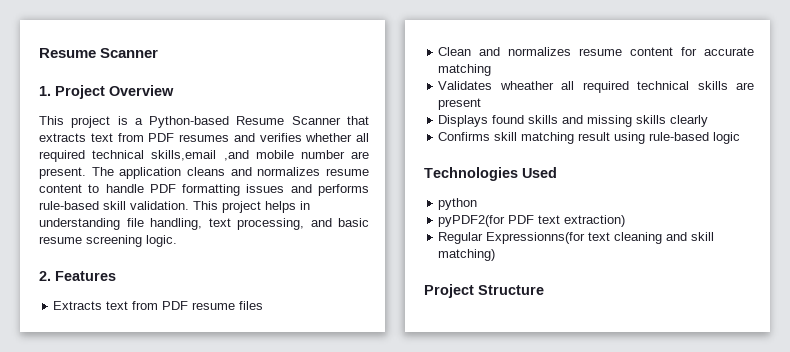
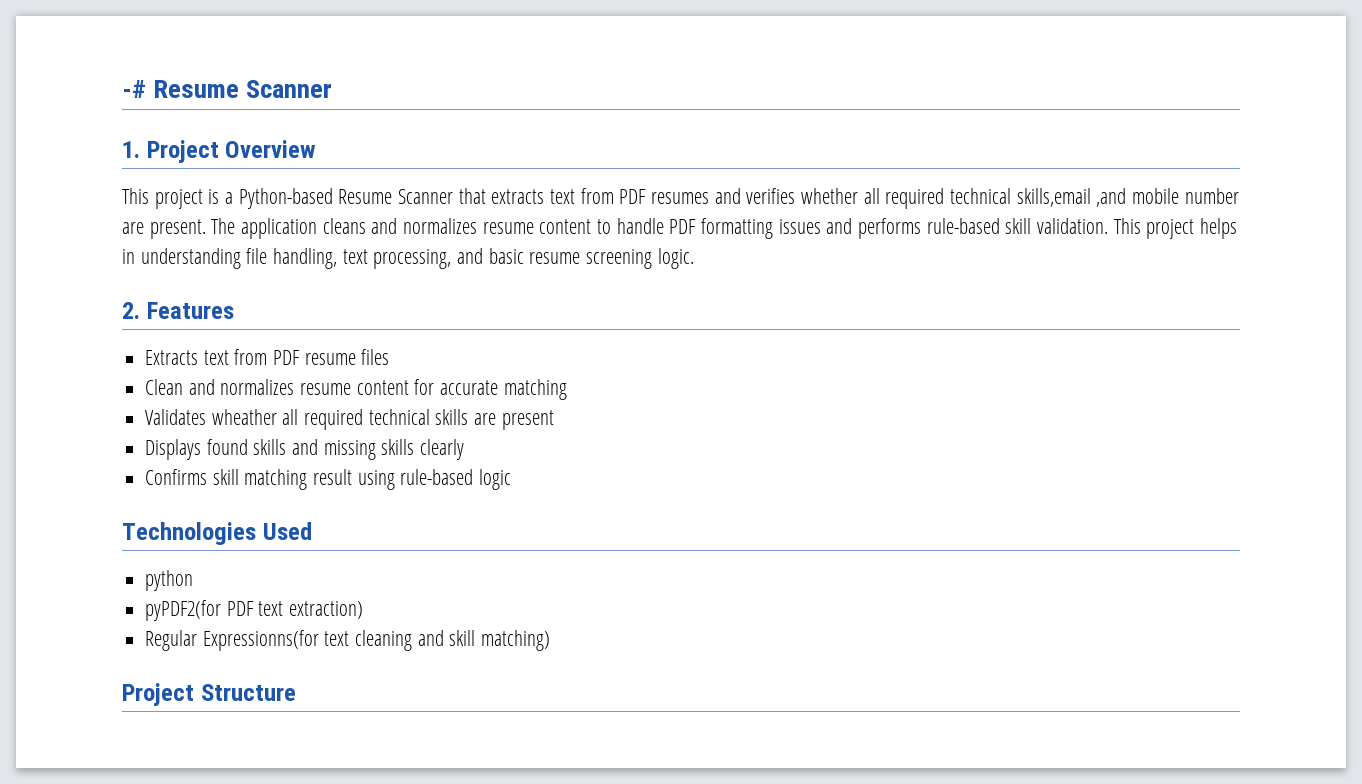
(39, 53) none -> [122,80,146,98] -#

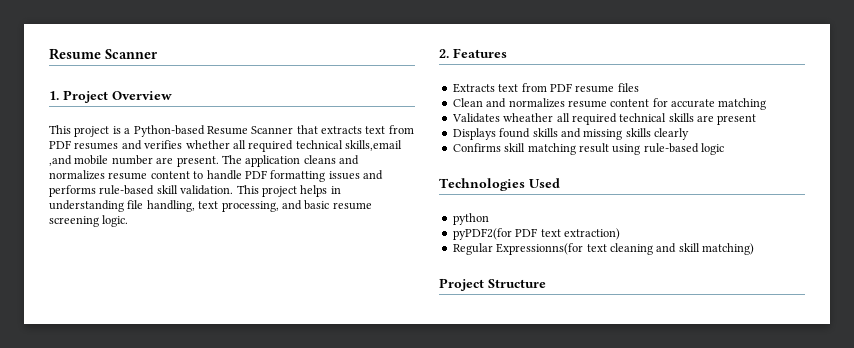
[122,80,146,98] -# -> (49, 54) none

